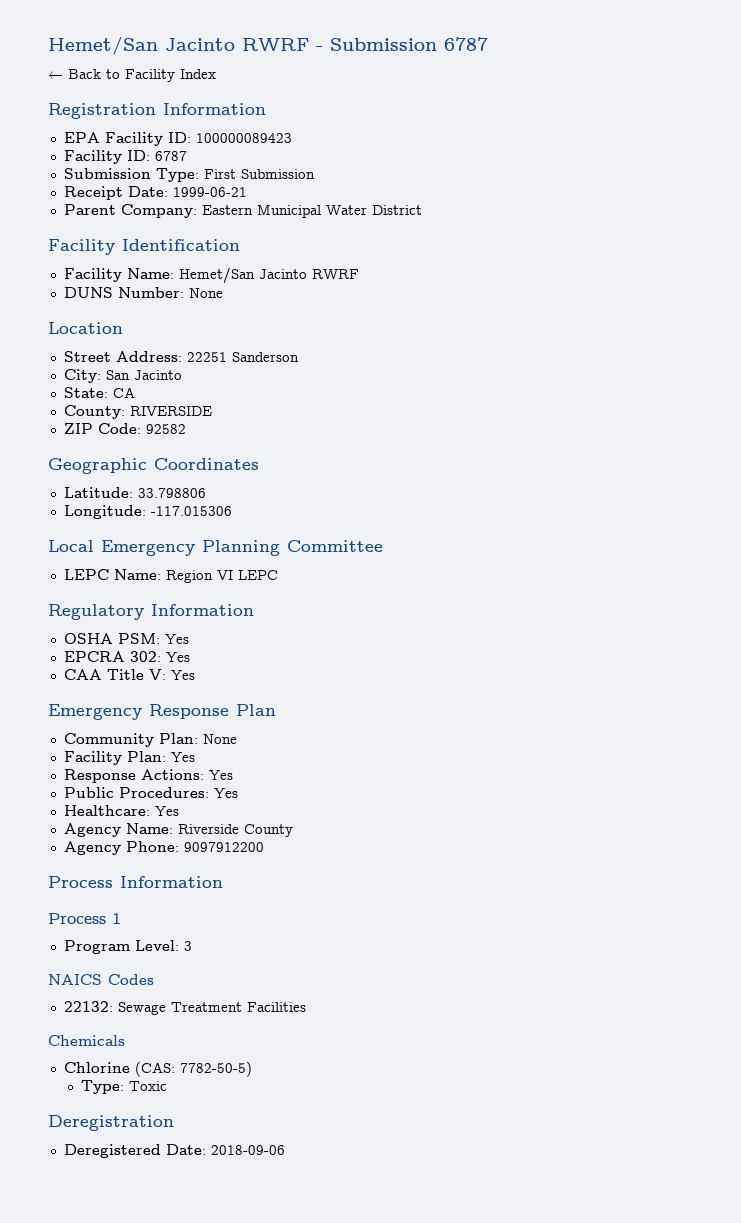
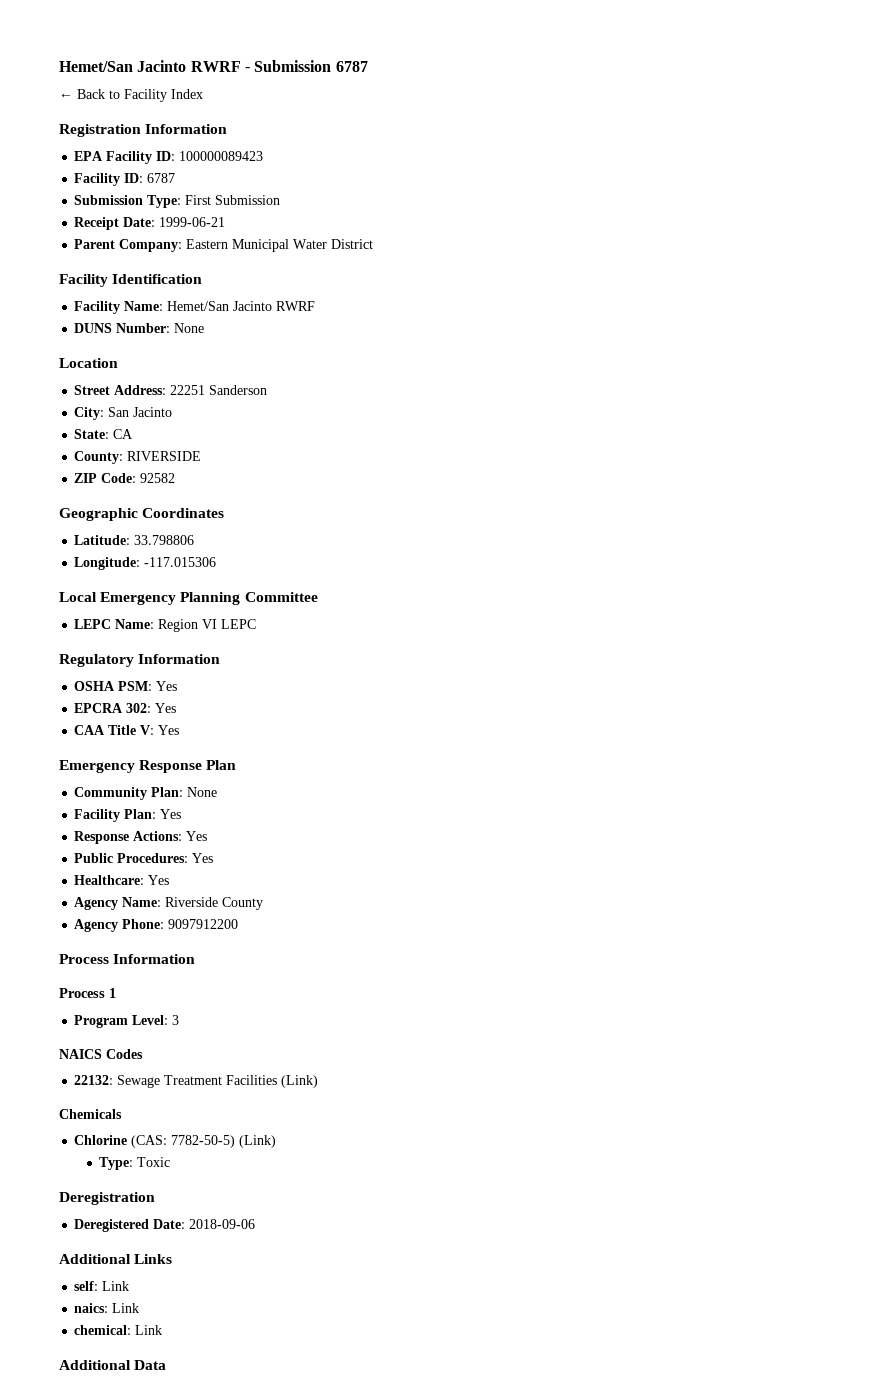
(306, 1007) none -> [281,1075,319,1088] (Link)
(252, 1069) none -> [239,1135,277,1148] (Link)
(285, 1150) none -> [59,1254,173,1264] [74,1281,130,1291] [74,1303,140,1313] [74,1325,163,1335] [59,1360,167,1370] // Additional Links // self: Link // naics: Link // chemical: Link // Additional Data

